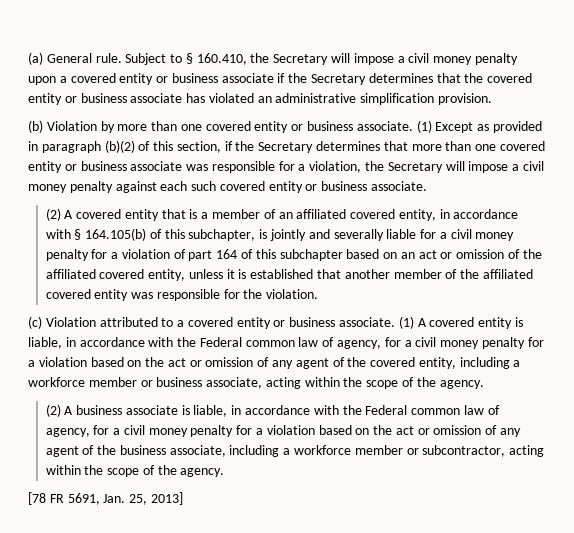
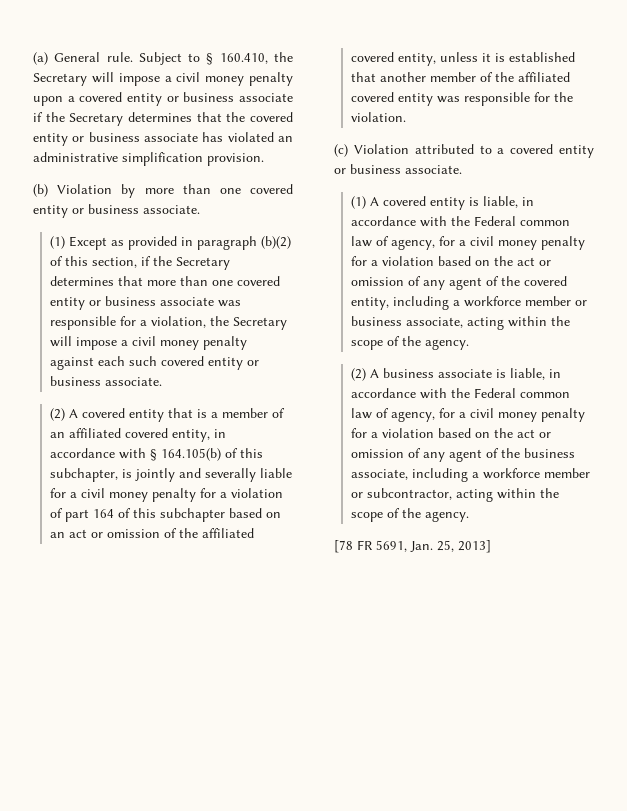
(413, 126) none -> (200, 209) //
(396, 322) none -> (462, 169) //

